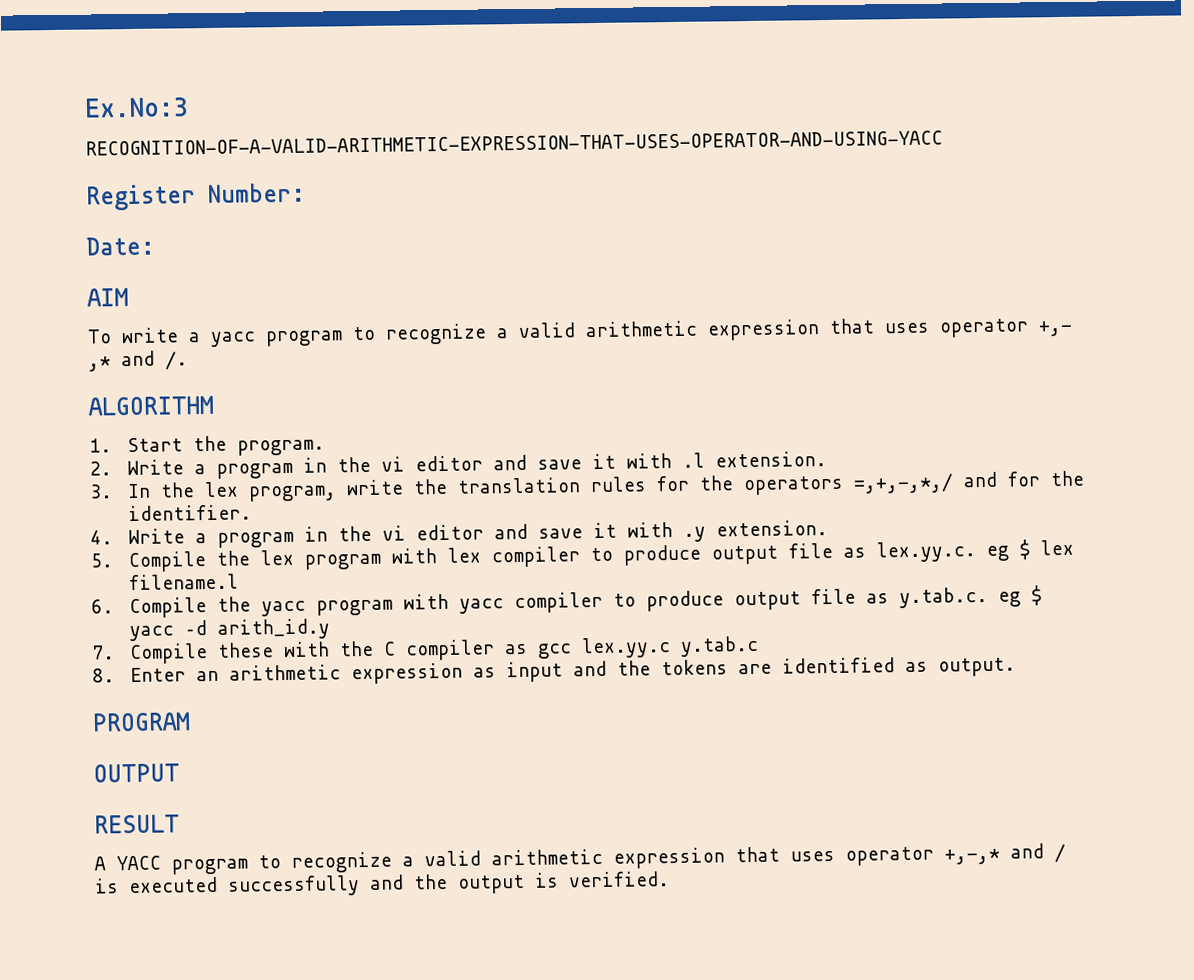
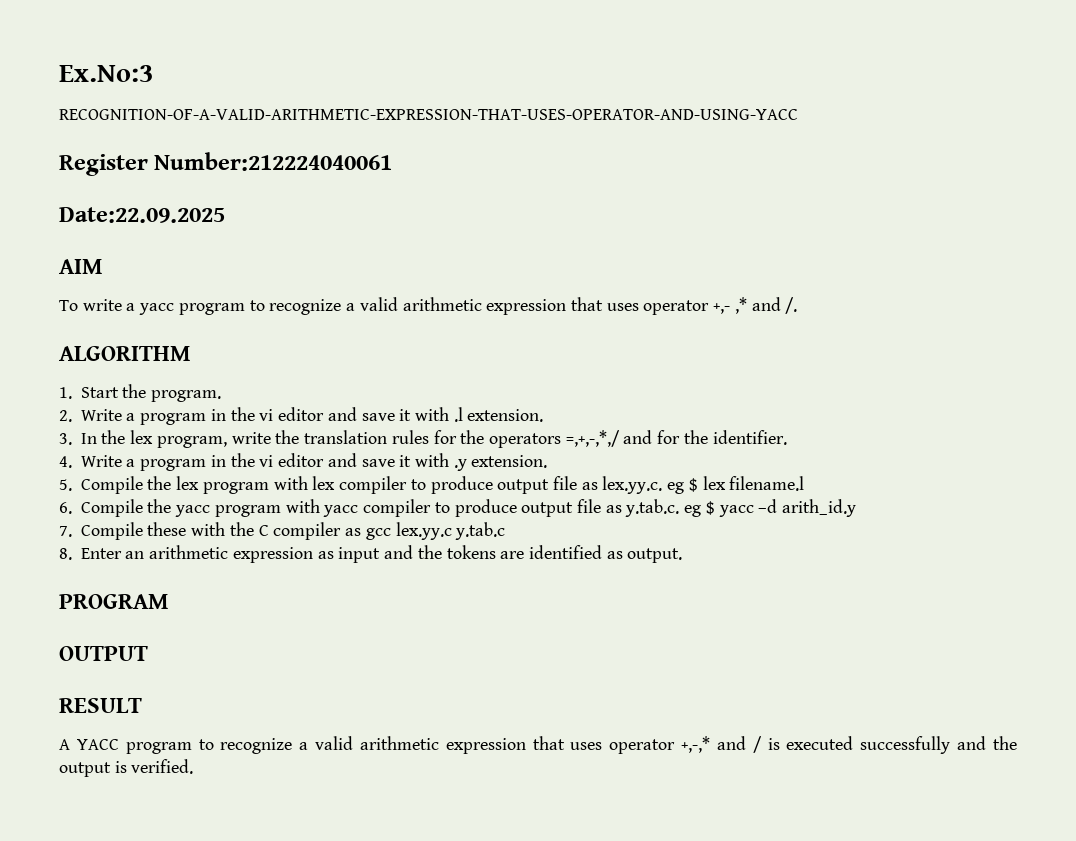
[208,182,306,203] [86,236,155,256] Number: // Date: -> [154,152,393,171] [59,207,225,223] Number:212224040061 // Date:22.09.2025

